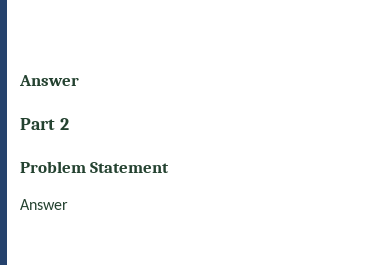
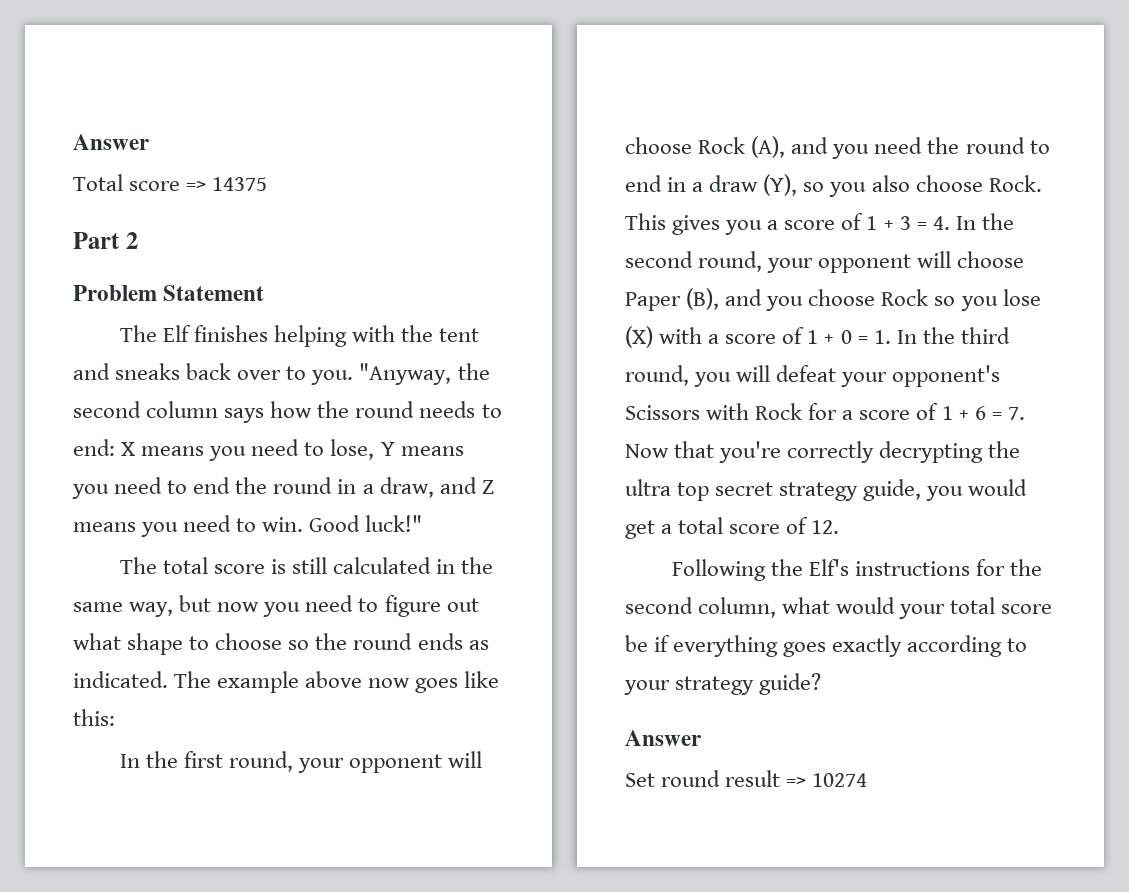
[19,75,79,86] Answer -> [73,134,149,150] [73,174,268,191] Answer // Total score => 14375
[20,199,68,210] Answer -> [119,325,480,347] [73,363,490,385] [73,401,502,423] [73,439,464,461] [72,477,494,499] [73,515,423,537] [119,557,494,574] [73,595,479,617] [73,633,489,655] [73,671,500,693] [73,709,115,726] [119,751,483,773] [625,136,1050,159] [625,174,1042,197] [625,213,1014,235] [625,251,1025,273] [625,288,1041,311] [625,326,1010,348] [625,365,1001,387] [625,403,1025,420] [625,441,1021,463] [625,479,1028,501] [625,517,840,539] [671,559,1042,581] [625,597,1053,619] [625,635,1028,657] [624,673,822,695] [625,730,701,746] [625,770,868,787] The Elf finishes helping with the tent and sneaks back over to you. "Anyway, the second column says how the round needs to end: X means you need to lose, Y means you need to end the round in a draw, and Z means you need to win. Good luck!" // The total score is still calculated in the same way, but now you need to figure out what shape to choose so the round ends as indicated. The example above now goes like this: // In the first round, your opponent will choose Rock (A), and you need the round to end in a draw (Y), so you also choose Rock. This gives you a score of 1 + 3 = 4. In the second round, your opponent will choose Paper (B), and you choose Rock so you lose (X) with a score of 1 + 0 = 1. In the third round, you will defeat your opponent's Scissors with Rock for a score of 1 + 6 = 7. Now that you're correctly decrypting the ultra top secret strategy guide, you would get a total score of 12. // Following the Elf's instructions for the second column, what would your total score be if everything goes exactly according to your strategy guide? // Answer // Set round result => 10274

